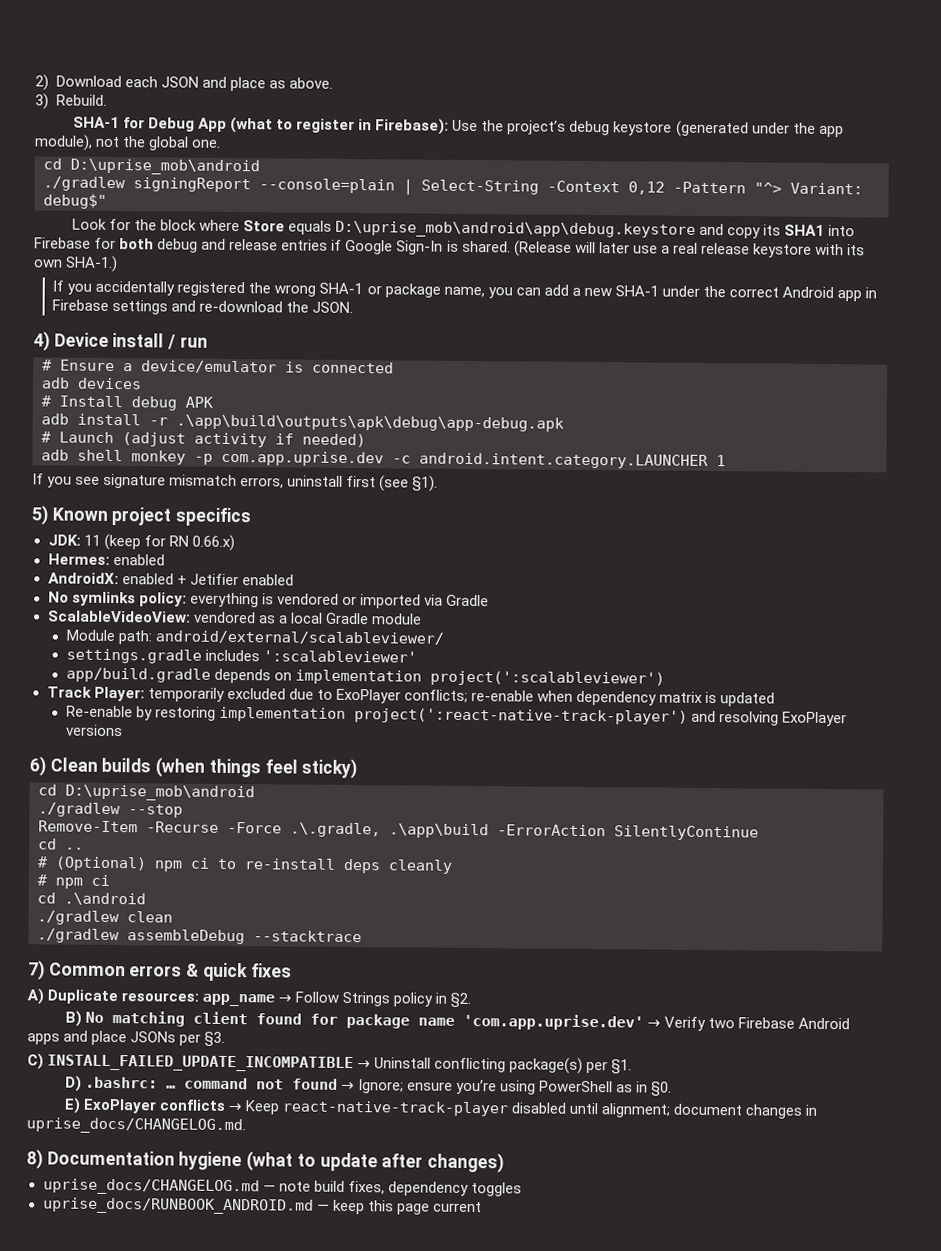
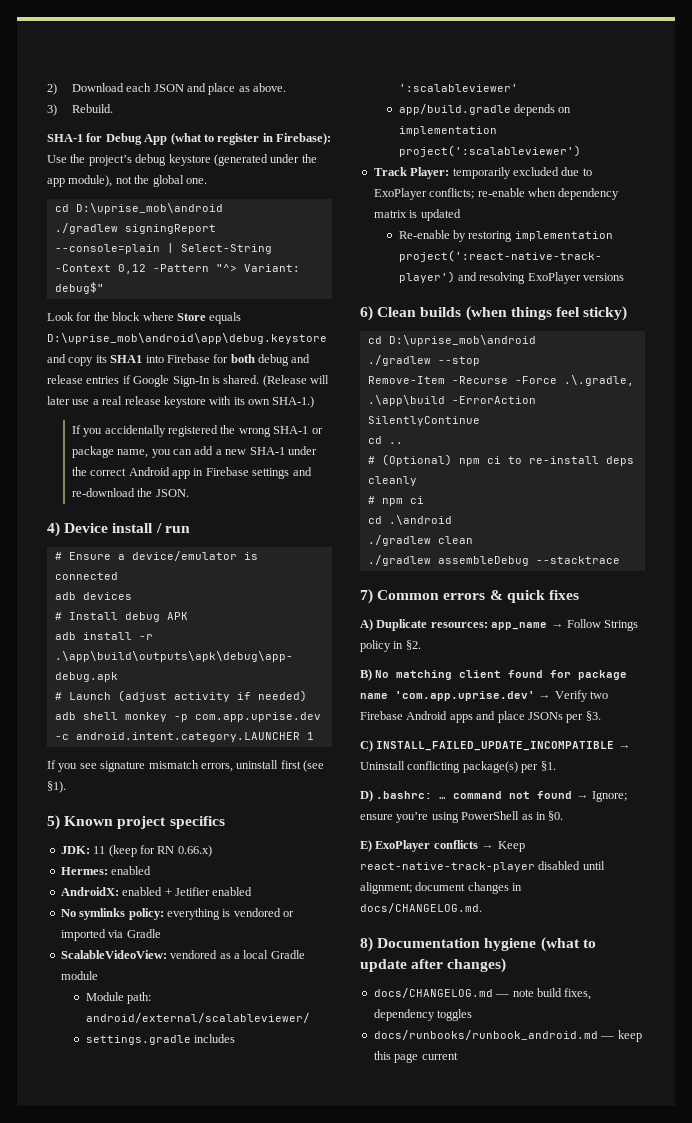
[26,1117,246,1135] uprise_docs/CHANGELOG.md. -> [360,903,482,913] docs/CHANGELOG.md.
[42,1178,260,1196] uprise_docs/CHANGELOG.md -> [373,988,493,998] docs/CHANGELOG.md
[42,1197,314,1215] uprise_docs/RUNBOOK_ANDROID.md -> [373,1030,598,1040] docs/runbooks/runbook_android.md

